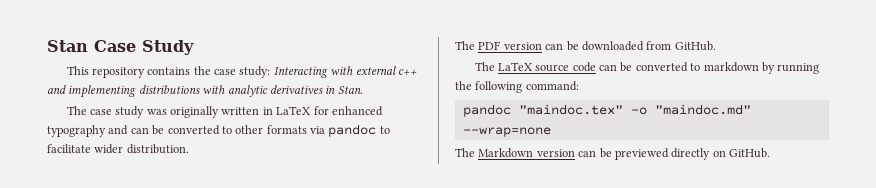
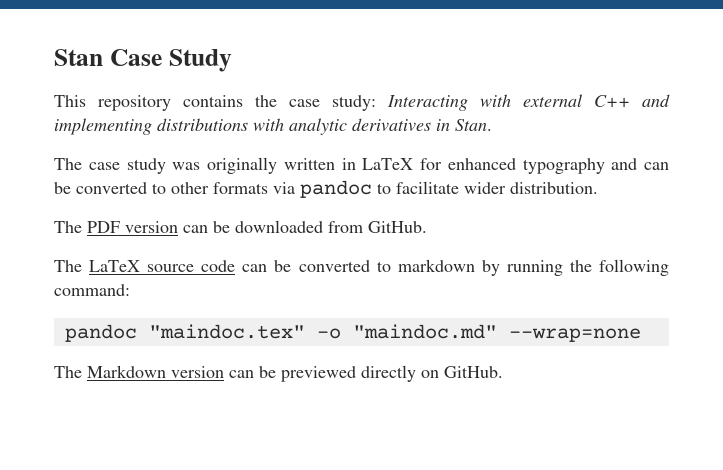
[397,69,417,75] c++ -> [594,95,630,107] C++

